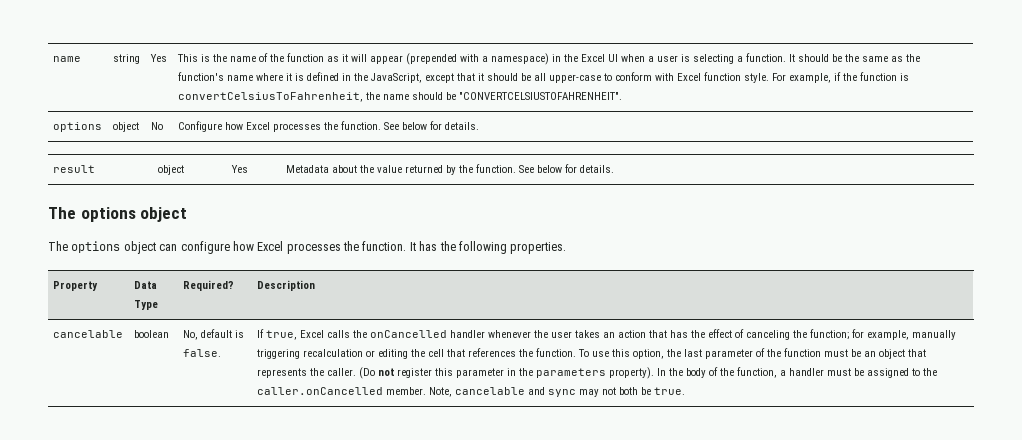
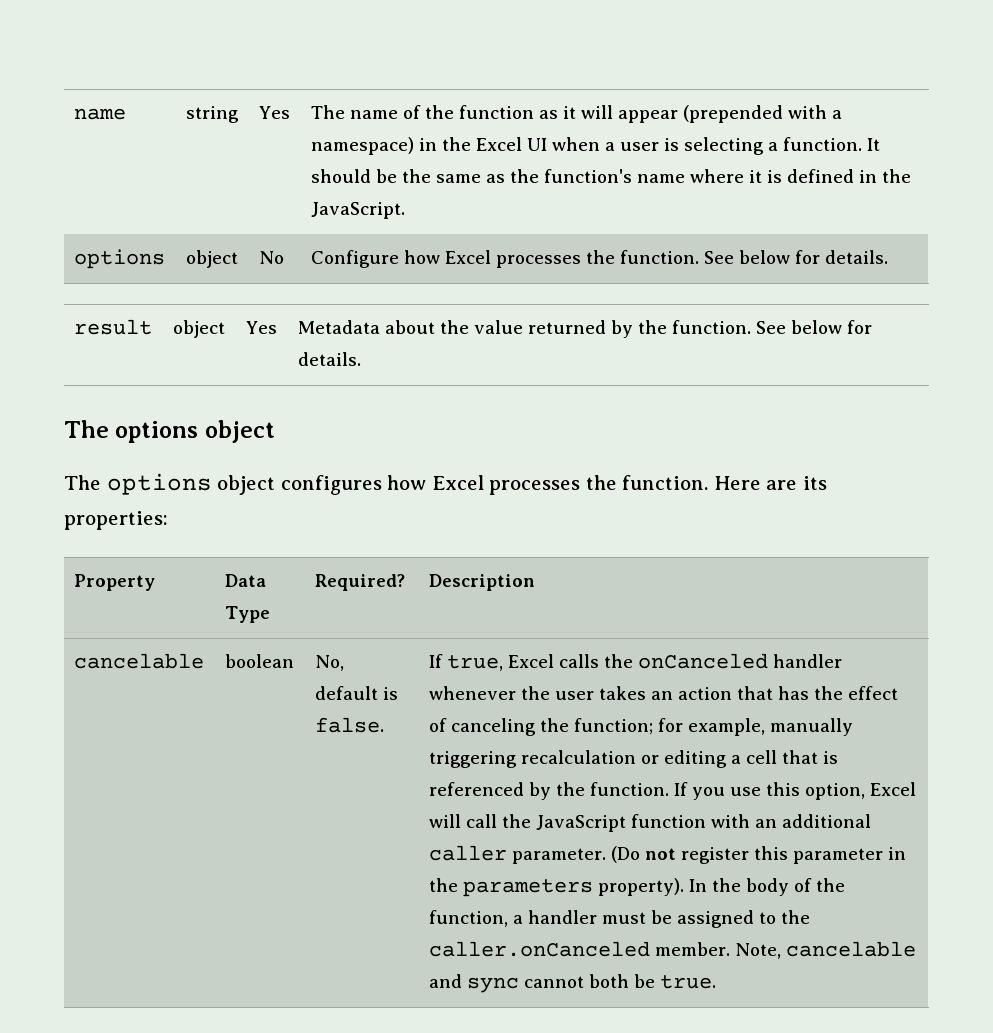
[177,54,228,62] This is the -> [311,105,346,119] The
[371,72,910,83] [178,92,623,102] JavaScript, except that it should be all upper-case to conform with Excel function style. For example, if the function is convertCelsiusToFahrenheit, the name should be "CONVERTCELSIUSTOFAHRENHEIT". -> [311,202,406,219] JavaScript.
[159,241,567,254] can configure how Excel processes the function. It has the following properties. -> [280,475,827,495] [64,511,168,530] configures how Excel processes the function. Here are its properties:
[370,330,448,338] onCancelled -> [638,653,769,669] onCanceled
[411,349,426,357] the -> [731,755,742,764] a
[468,348,927,359] [257,368,357,378] references the function. To use this option, the last parameter of the function must be an object that represents the caller. -> [823,751,839,764] [429,782,917,800] [429,814,872,832] [429,845,607,864] is referenced by the function. If you use this option, Excel will call the JavaScript function with an additional caller parameter.
[257,387,384,395] caller.onCancelled -> [429,941,651,957] caller.onCanceled
[579,387,617,397] may not -> [524,976,585,988] cannot

